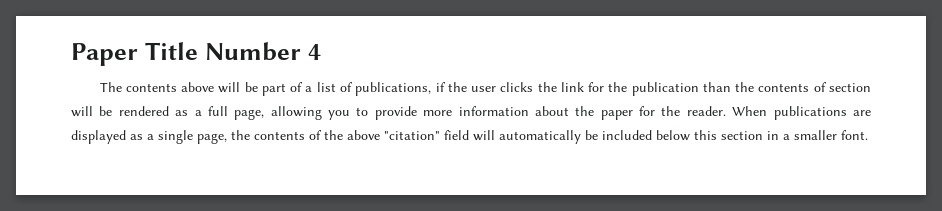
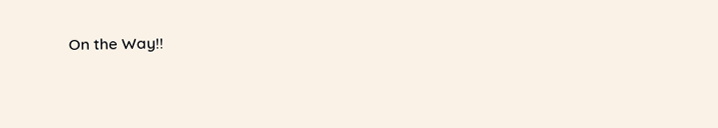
[71,42,321,66] [99,82,872,96] [71,106,872,120] [71,130,868,144] Paper Title Number 4 // The contents above will be part of a list of publications, if the user clicks the link for the publication than the contents of section will be rendered as a full page, allowing you to provide more information about the paper for the reader. When publications are displayed as a single page, the contents of the above "citation" field will automatically be included below this section in a smaller font. -> [68,38,165,53] On the Way!!

